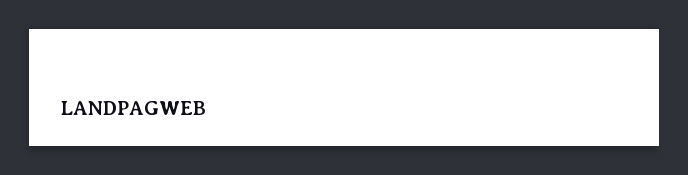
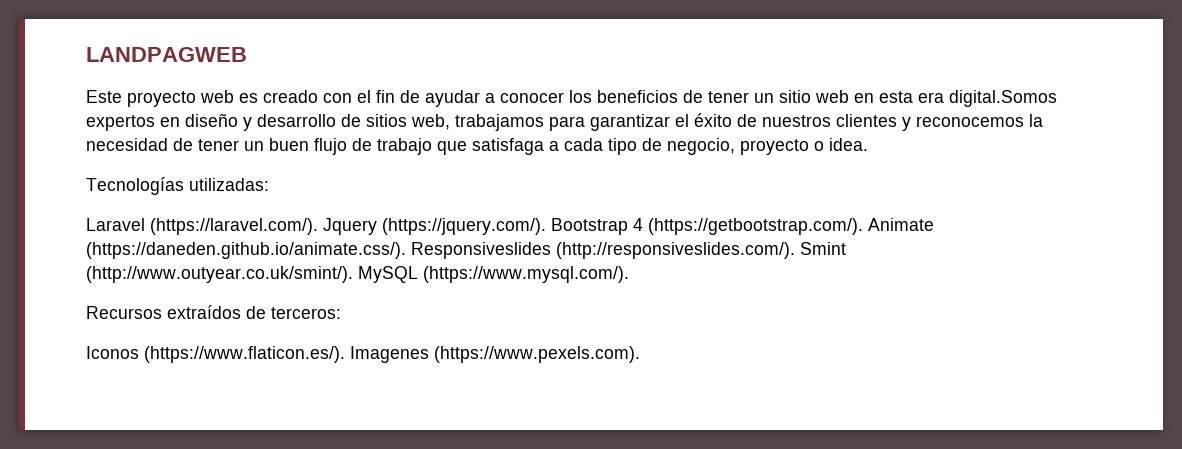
(206, 108) none -> [86,90,1057,107] [86,113,1043,131] [86,138,868,155] [86,177,269,195] [86,218,934,235] [86,242,846,259] [86,266,629,283] [86,305,341,319] [86,346,640,363] // Este proyecto web es creado con el fin de ayudar a conocer los beneficios de tener un sitio web en esta era digital.Somos expertos en diseño y desarrollo de sitios web, trabajamos para garantizar el éxito de nuestros clientes y reconocemos la necesidad de tener un buen flujo de trabajo que satisfaga a cada tipo de negocio, proyecto o idea. // Tecnologías utilizadas: // Laravel (https://laravel.com/). Jquery (https://jquery.com/). Bootstrap 4 (https://getbootstrap.com/). Animate (https://daneden.github.io/animate.css/). Responsiveslides (http://responsiveslides.com/). Smint (http://www.outyear.co.uk/smint/). MySQL (https://www.mysql.com/). // Recursos extraídos de terceros: // Iconos (https://www.flaticon.es/). Imagenes (https://www.pexels.com).

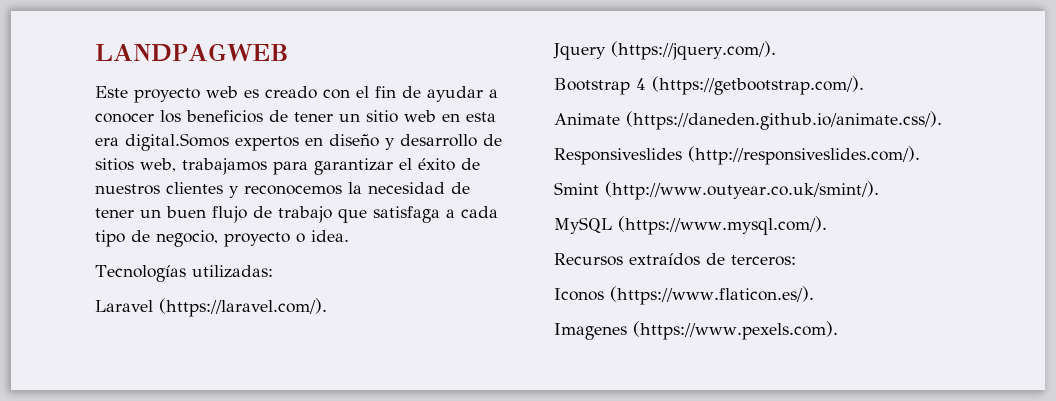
(318, 226) none -> (327, 307) //
(546, 226) none -> (776, 50) //
(863, 226) none -> (864, 85) //
(406, 250) none -> (942, 120) //
(795, 250) none -> (920, 155) //
(353, 274) none -> (879, 190) //
(345, 354) none -> (814, 295) //

